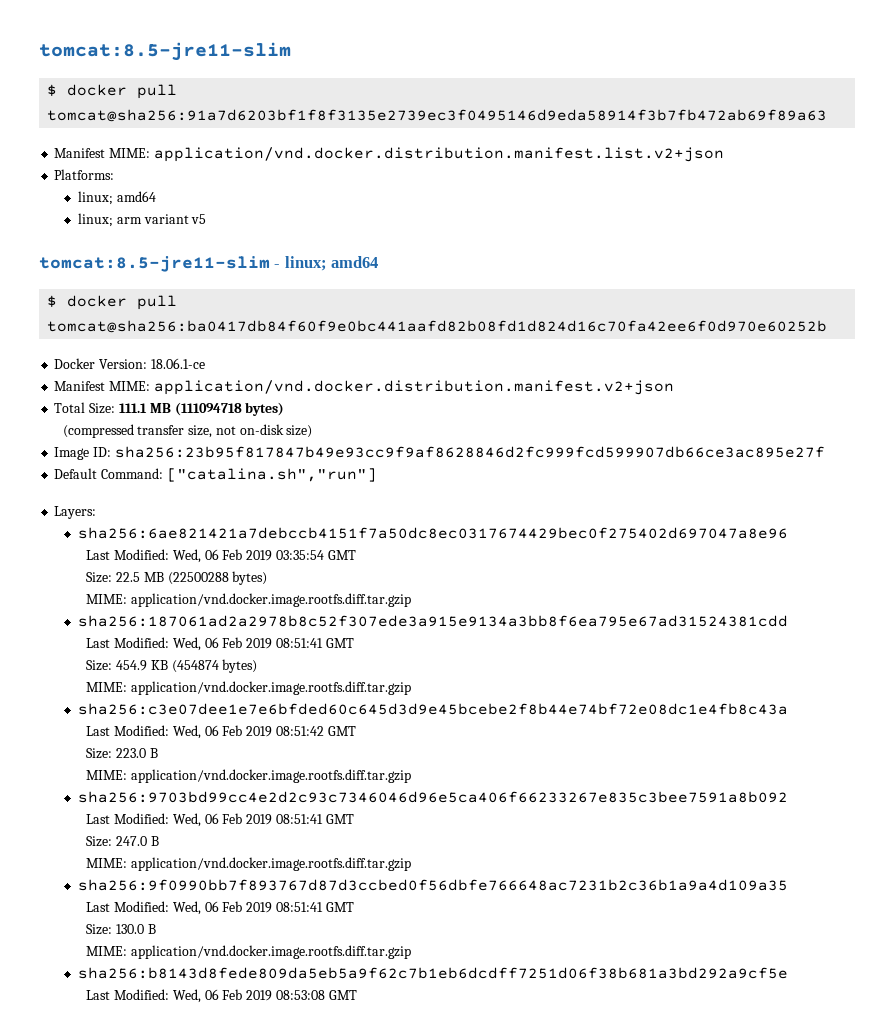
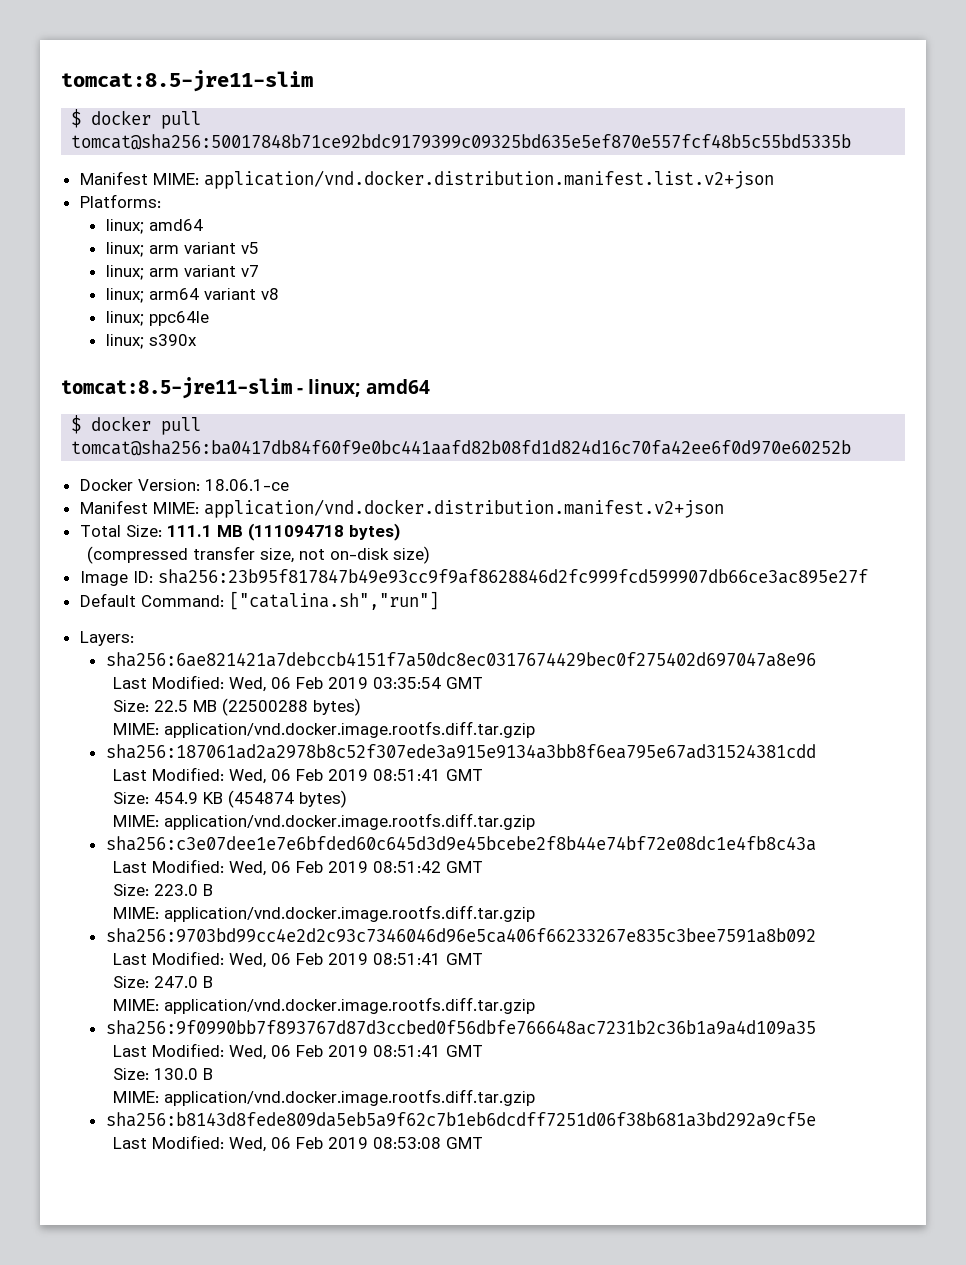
[47,109,828,122] tomcat@sha256:91a7d6203bf1f8f3135e2739ec3f0495146d9eda58914f3b7fb472ab69f89a63 -> [71,134,852,150] tomcat@sha256:50017848b71ce92bdc9179399c09325bd635e5ef870e557fcf48b5c55bd5335b
(207, 219) none -> [105,265,259,280] [105,288,279,303] [105,311,209,326] [105,334,197,349] // linux; arm variant v7 // linux; arm64 variant v8 // linux; ppc64le // linux; s390x

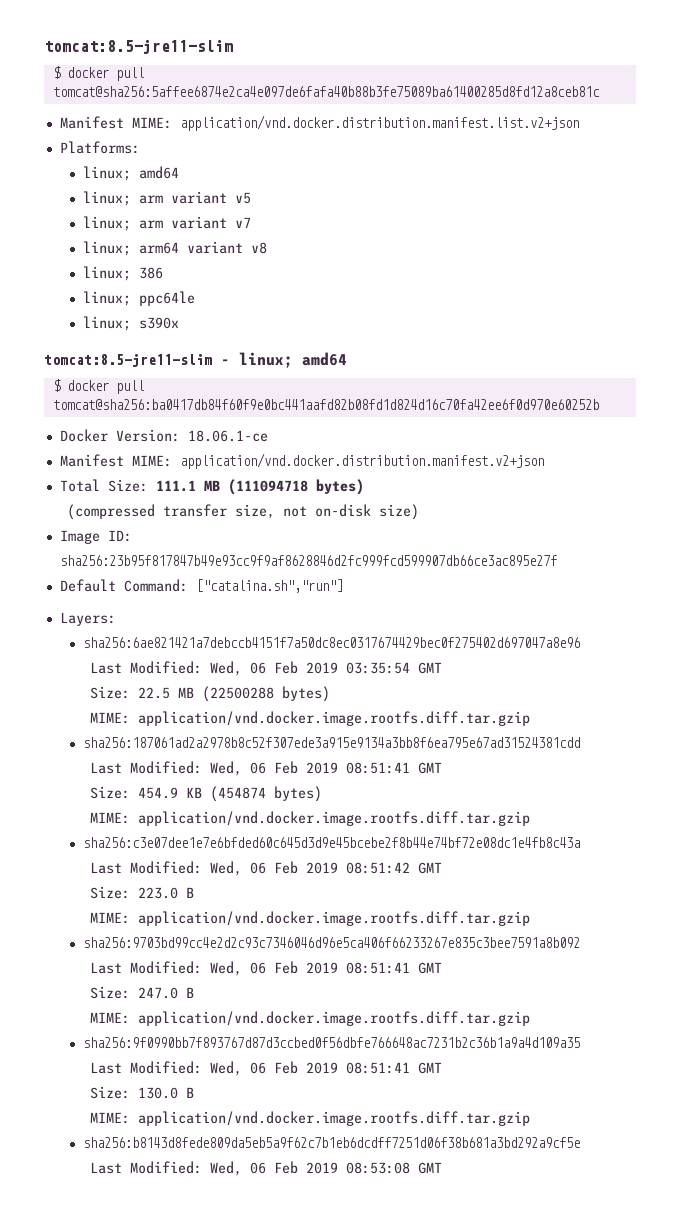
[71,134,852,150] tomcat@sha256:50017848b71ce92bdc9179399c09325bd635e5ef870e557fcf48b5c55bd5335b -> [52,86,600,97] tomcat@sha256:5affee6874e2ca4e097de6fafa40b88b3fe75089ba61400285d8fd12a8ceb81c
(279, 294) none -> [82,266,163,281] // linux; 386

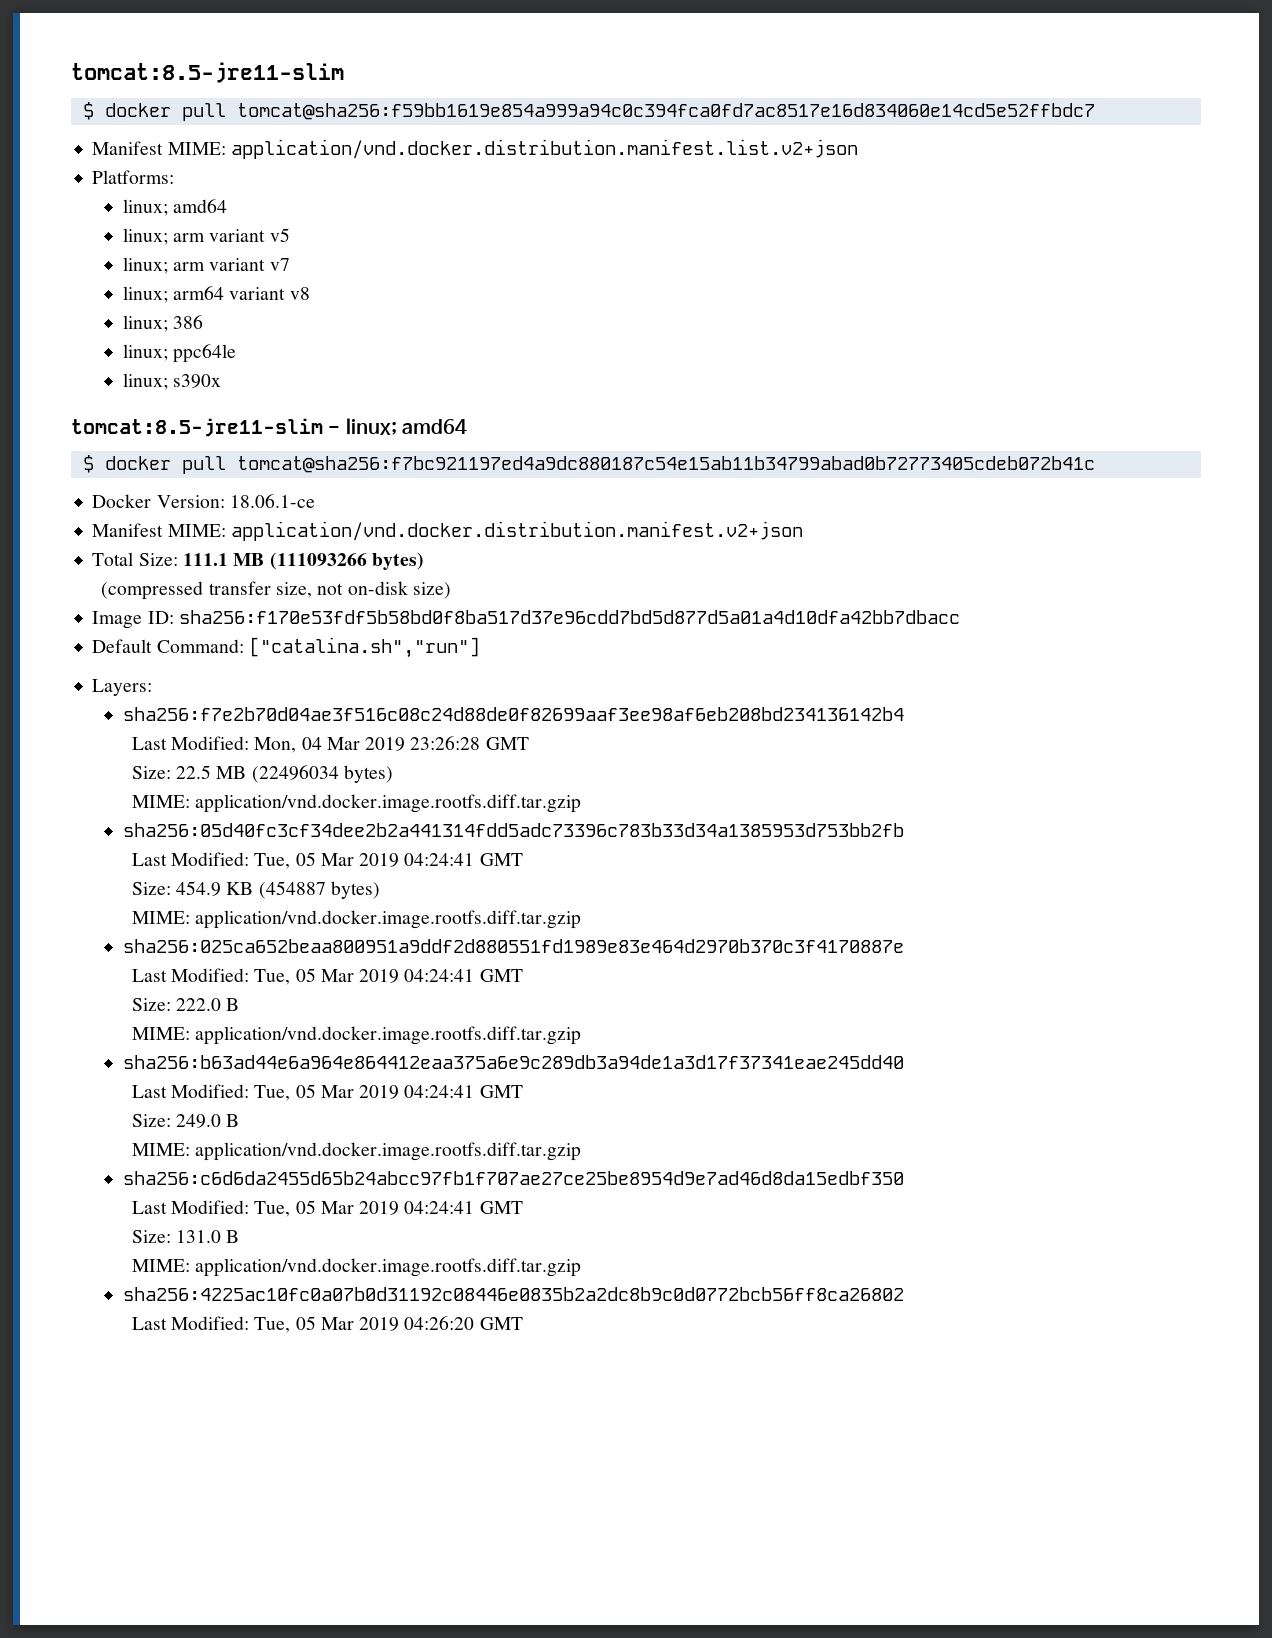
[52,86,600,97] tomcat@sha256:5affee6874e2ca4e097de6fafa40b88b3fe75089ba61400285d8fd12a8ceb81c -> [236,103,1095,120] tomcat@sha256:f59bb1619e854a999a94c0c394fca0fd7ac8517e16d834060e14cd5e52ffbdc7
[52,399,599,410] tomcat@sha256:ba0417db84f60f9e0bc441aafd82b08fd1d824d16c70fa42ee6f0d970e60252b -> [236,456,1095,473] tomcat@sha256:f7bc921197ed4a9dc880187c54e15ab11b34799abad0b72773405cdeb072b41c
[227,479,308,495] (111094718 -> [269,552,367,570] (111093266
[59,555,557,566] sha256:23b95f817847b49e93cc9f9af8628846d2fc999fcd599907db66ce3ac895e27f -> [178,610,960,624] sha256:f170e53fdf5b58bd0f8ba517d37e96cdd7bd5d877d5a01a4d10dfa42bb7dbacc
[82,637,580,648] [89,661,410,676] sha256:6ae821421a7debccb4151f7a50dc8ec0317674429bec0f275402d697047a8e96 // Last Modified: Wed, 06 Feb 2019 03:35:54 -> [122,707,904,721] [131,736,481,753] sha256:f7e2b70d04ae3f516c08c24d88de0f82699aaf3ee98af6eb208bd234136142b4 // Last Modified: Mon, 04 Mar 2019 23:26:28
[201,686,330,702] [89,711,530,726] [82,737,580,748] [89,761,410,776] (22500288 bytes) // MIME: application/vnd.docker.image.rootfs.diff.tar.gzip // sha256:187061ad2a2978b8c52f307ede3a915e9134a3bb8f6ea795e67ad31524381cdd // Last Modified: Wed, 06 Feb 2019 08:51:41 -> [251,765,393,783] [131,794,582,813] [122,823,904,837] [131,852,475,869] (22496034 bytes) // MIME: application/vnd.docker.image.rootfs.diff.tar.gzip // sha256:05d40fc3cf34dee2b2a441314fdd5adc73396c783b33d34a1385953d753bb2fb // Last Modified: Tue, 05 Mar 2019 04:24:41
[209,786,322,802] [89,811,530,826] [82,837,580,848] [89,861,442,876] [89,886,194,899] [89,911,530,926] [82,937,580,948] [89,961,442,976] [89,986,194,999] [89,1011,530,1026] [82,1037,580,1048] [89,1061,442,1076] [89,1086,194,1099] [89,1111,530,1126] [82,1137,580,1148] [89,1161,410,1176] (454874 bytes) // MIME: application/vnd.docker.image.rootfs.diff.tar.gzip // sha256:c3e07dee1e7e6bfded60c645d3d9e45bcebe2f8b44e74bf72e08dc1e4fb8c43a // Last Modified: Wed, 06 Feb 2019 08:51:42 GMT // Size: 223.0 B // MIME: application/vnd.docker.image.rootfs.diff.tar.gzip // sha256:9703bd99cc4e2d2c93c7346046d96e5ca406f66233267e835c3bee7591a8b092 // Last Modified: Wed, 06 Feb 2019 08:51:41 GMT // Size: 247.0 B // MIME: application/vnd.docker.image.rootfs.diff.tar.gzip // sha256:9f0990bb7f893767d87d3ccbed0f56dbfe766648ac7231b2c36b1a9a4d109a35 // Last Modified: Wed, 06 Feb 2019 08:51:41 GMT // Size: 130.0 B // MIME: application/vnd.docker.image.rootfs.diff.tar.gzip // sha256:b8143d8fede809da5eb5a9f62c7b1eb6dcdff7251d06f38b681a3bd292a9cf5e // Last Modified: Wed, 06 Feb 2019 08:53:08 -> [258,881,380,899] [131,910,582,929] [122,939,904,953] [131,968,523,985] [131,998,240,1011] [131,1026,582,1045] [122,1055,904,1069] [131,1084,523,1101] [131,1114,240,1128] [131,1142,582,1161] [122,1171,904,1185] [131,1200,523,1217] [131,1230,240,1243] [131,1258,582,1277] [122,1287,904,1301] [131,1316,475,1333] (454887 bytes) // MIME: application/vnd.docker.image.rootfs.diff.tar.gzip // sha256:025ca652beaa800951a9ddf2d880551fd1989e83e464d2970b370c3f4170887e // Last Modified: Tue, 05 Mar 2019 04:24:41 GMT // Size: 222.0 B // MIME: application/vnd.docker.image.rootfs.diff.tar.gzip // sha256:b63ad44e6a964e864412eaa375a6e9c289db3a94de1a3d17f37341eae245dd40 // Last Modified: Tue, 05 Mar 2019 04:24:41 GMT // Size: 249.0 B // MIME: application/vnd.docker.image.rootfs.diff.tar.gzip // sha256:c6d6da2455d65b24abcc97fb1f707ae27ce25be8954d9e7ad46d8da15edbf350 // Last Modified: Tue, 05 Mar 2019 04:24:41 GMT // Size: 131.0 B // MIME: application/vnd.docker.image.rootfs.diff.tar.gzip // sha256:4225ac10fc0a07b0d31192c08446e0835b2a2dc8b9c0d0772bcb56ff8ca26802 // Last Modified: Tue, 05 Mar 2019 04:26:20

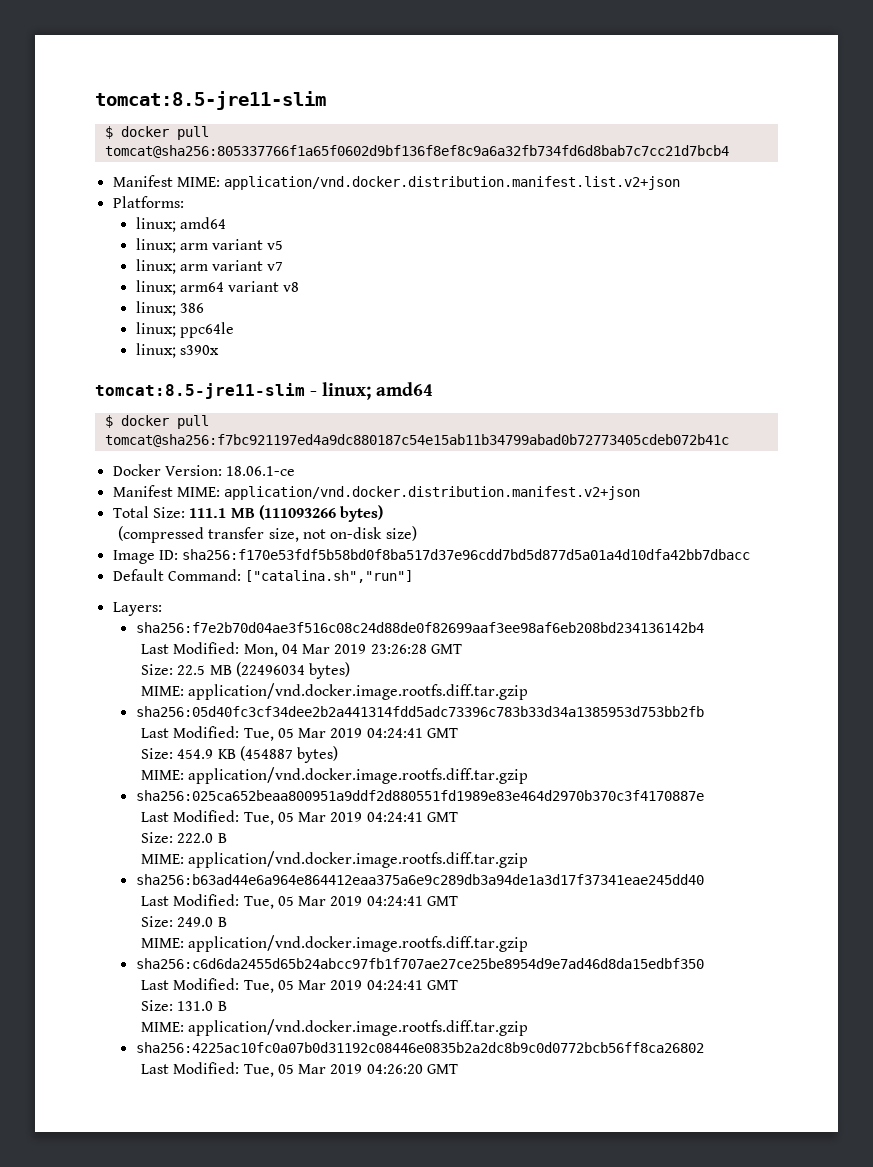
[236,103,1095,120] tomcat@sha256:f59bb1619e854a999a94c0c394fca0fd7ac8517e16d834060e14cd5e52ffbdc7 -> [104,145,729,158] tomcat@sha256:805337766f1a65f0602d9bf136f8ef8c9a6a32fb734fd6d8bab7c7cc21d7bcb4

